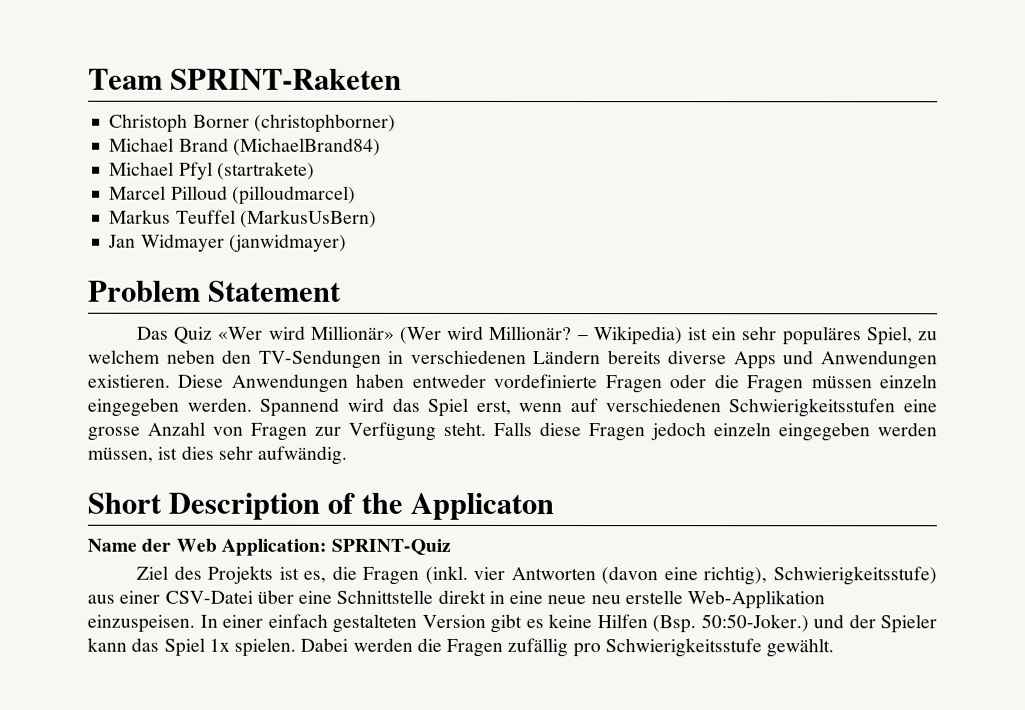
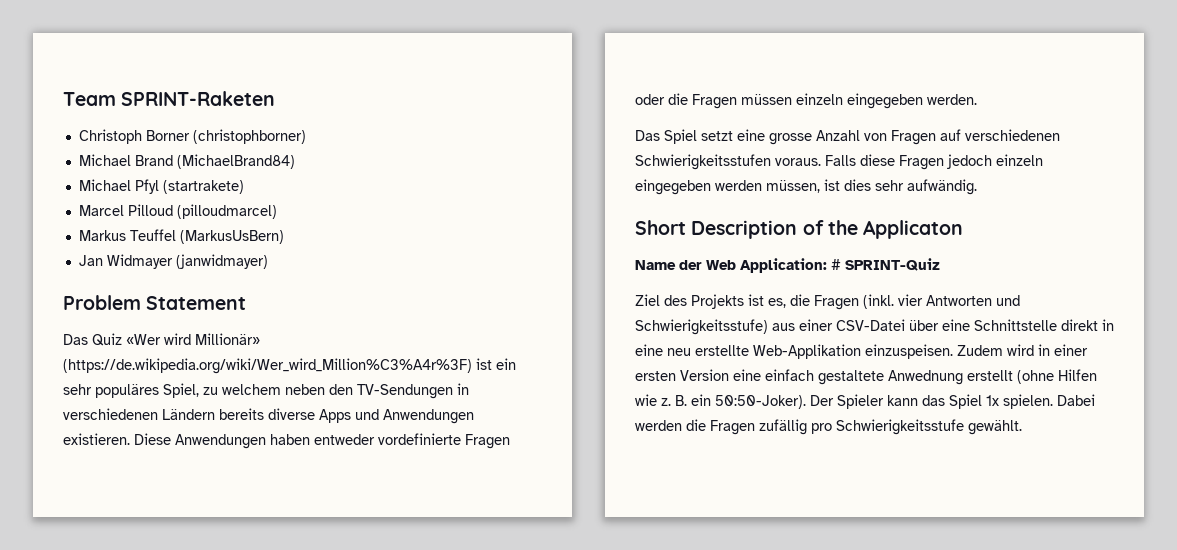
[400,325,683,346] (Wer wird Millionär? – Wikipedia) -> [63,358,472,374] (https://de.wikipedia.org/wiki/Wer_wird_Million%C3%A4r%3F)
[259,397,896,418] Spannend wird das Spiel erst, wenn auf verschiedenen Schwierigkeitsstufen -> [635,129,733,144] // Das Spiel setzt
[314,421,486,441] zur Verfügung steht. -> [940,129,1060,141] [635,154,821,170] auf verschiedenen Schwierigkeitsstufen voraus.
(327, 547) none -> [831,259,841,270] #
[601,566,768,586] (davon eine richtig), -> [996,295,1020,306] und
[547,590,826,610] [87,613,876,634] neue neu erstelle Web-Applikation einzuspeisen. In einer einfach gestalteten Version gibt es keine Hilfen (Bsp. 50:50-Joker.) und der -> [667,344,1088,359] [635,369,1097,385] [635,394,834,409] neu erstellte Web-Applikation einzuspeisen. Zudem wird in einer ersten Version eine einfach gestaltete Anwednung erstellt (ohne Hilfen wie z. B. ein 50:50-Joker). Der

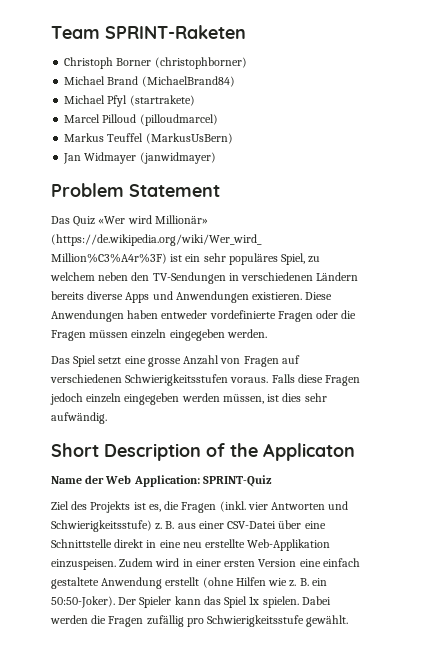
[831,259,841,270] # -> (200, 481) none
(768, 327) none -> [155,521,175,530] z. B.
[888,370,963,385] Anwednung -> [101,577,163,589] Anwendung

